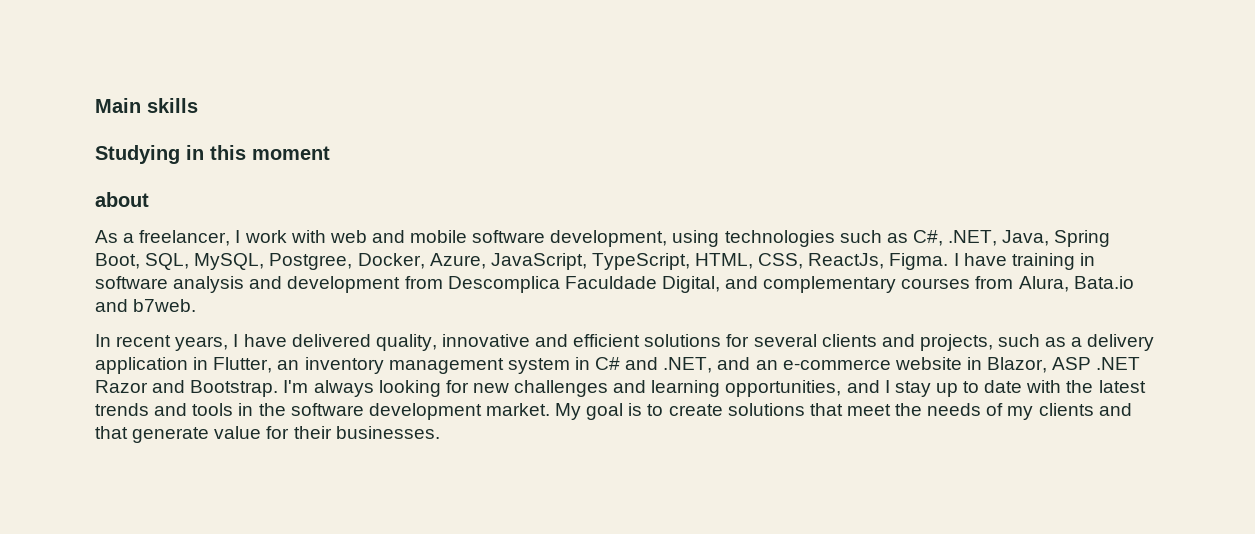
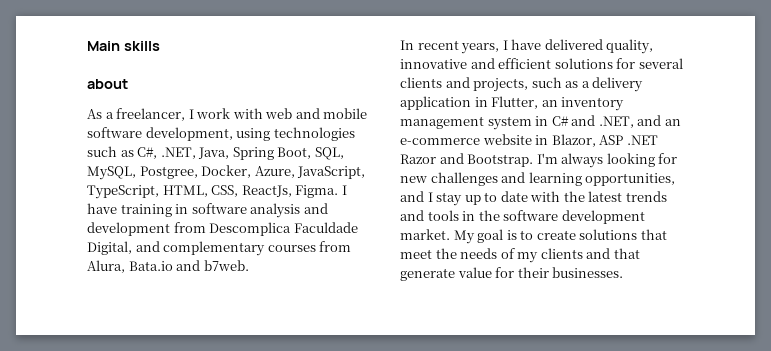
[95,145,330,164] // Studying in this moment -> (160, 46) none

